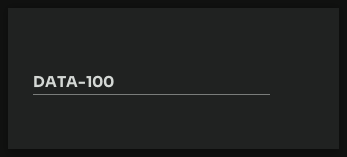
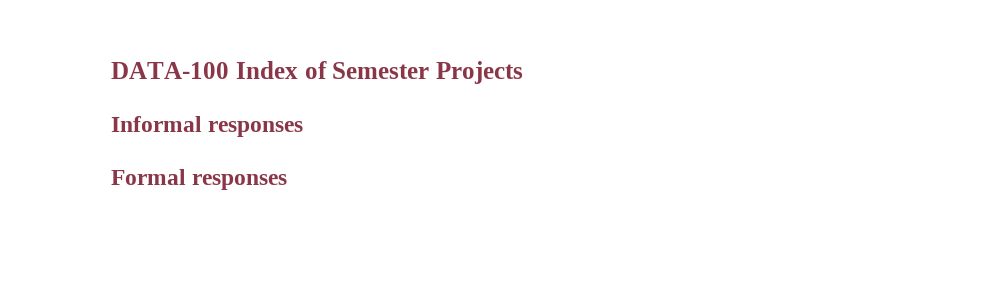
(114, 81) none -> [235,61,523,84] [111,116,304,137] [111,169,288,190] Index of Semester Projects // Informal responses // Formal responses

